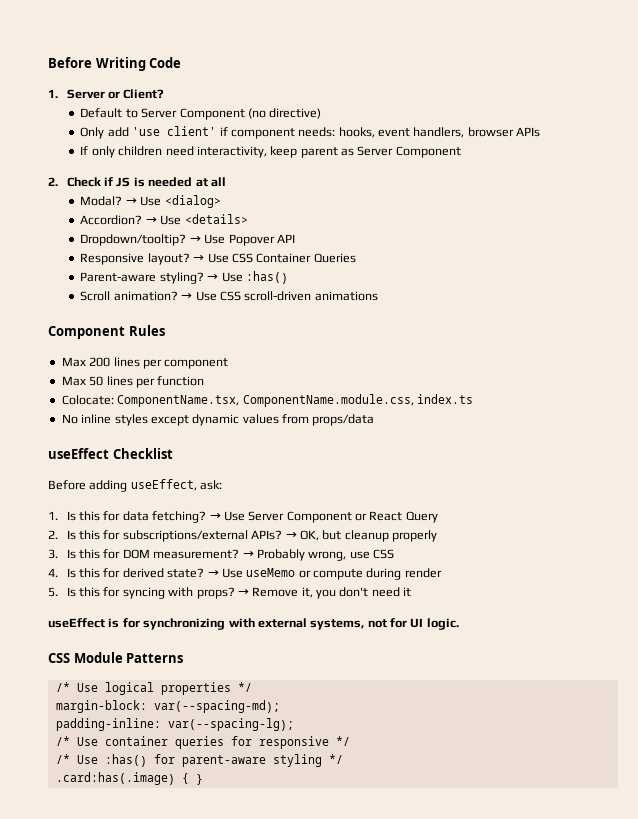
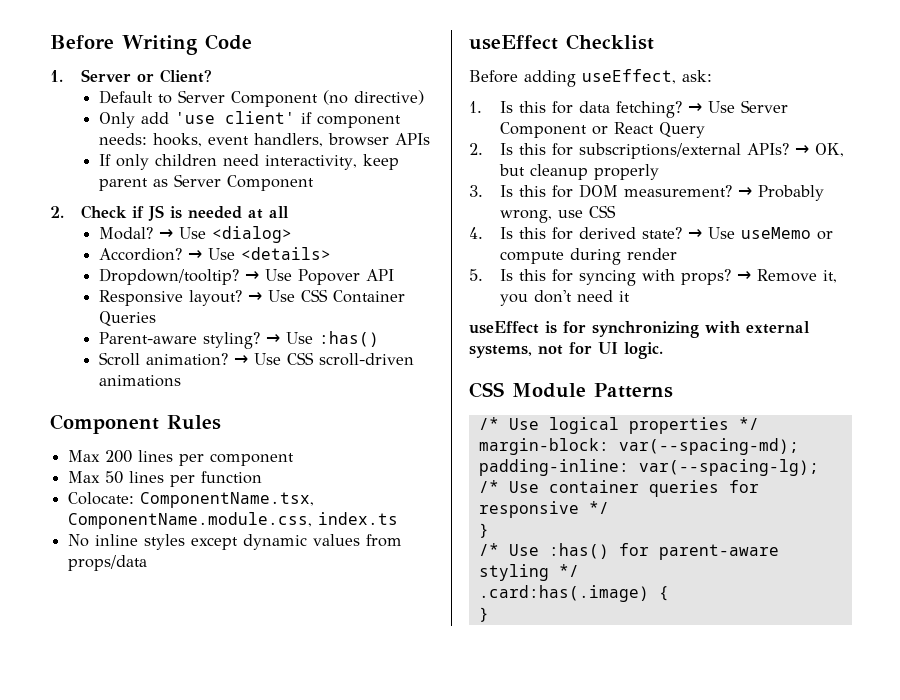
(350, 741) none -> [478,523,489,538] // }
(189, 778) none -> (669, 593) //

